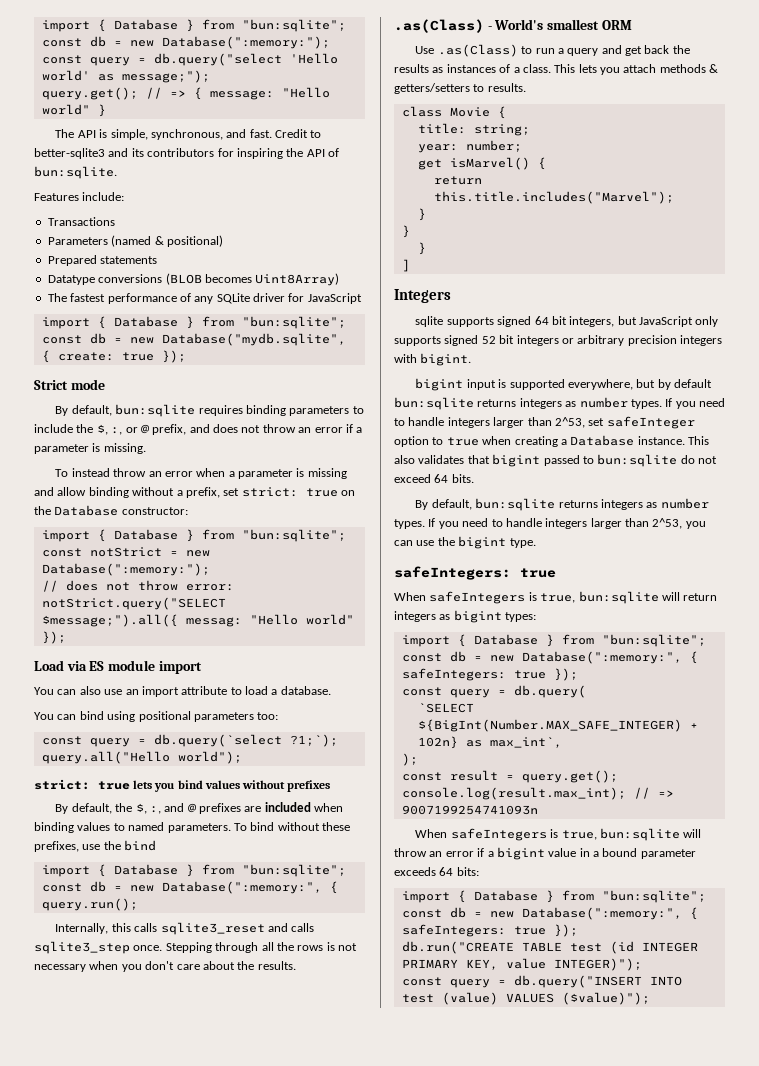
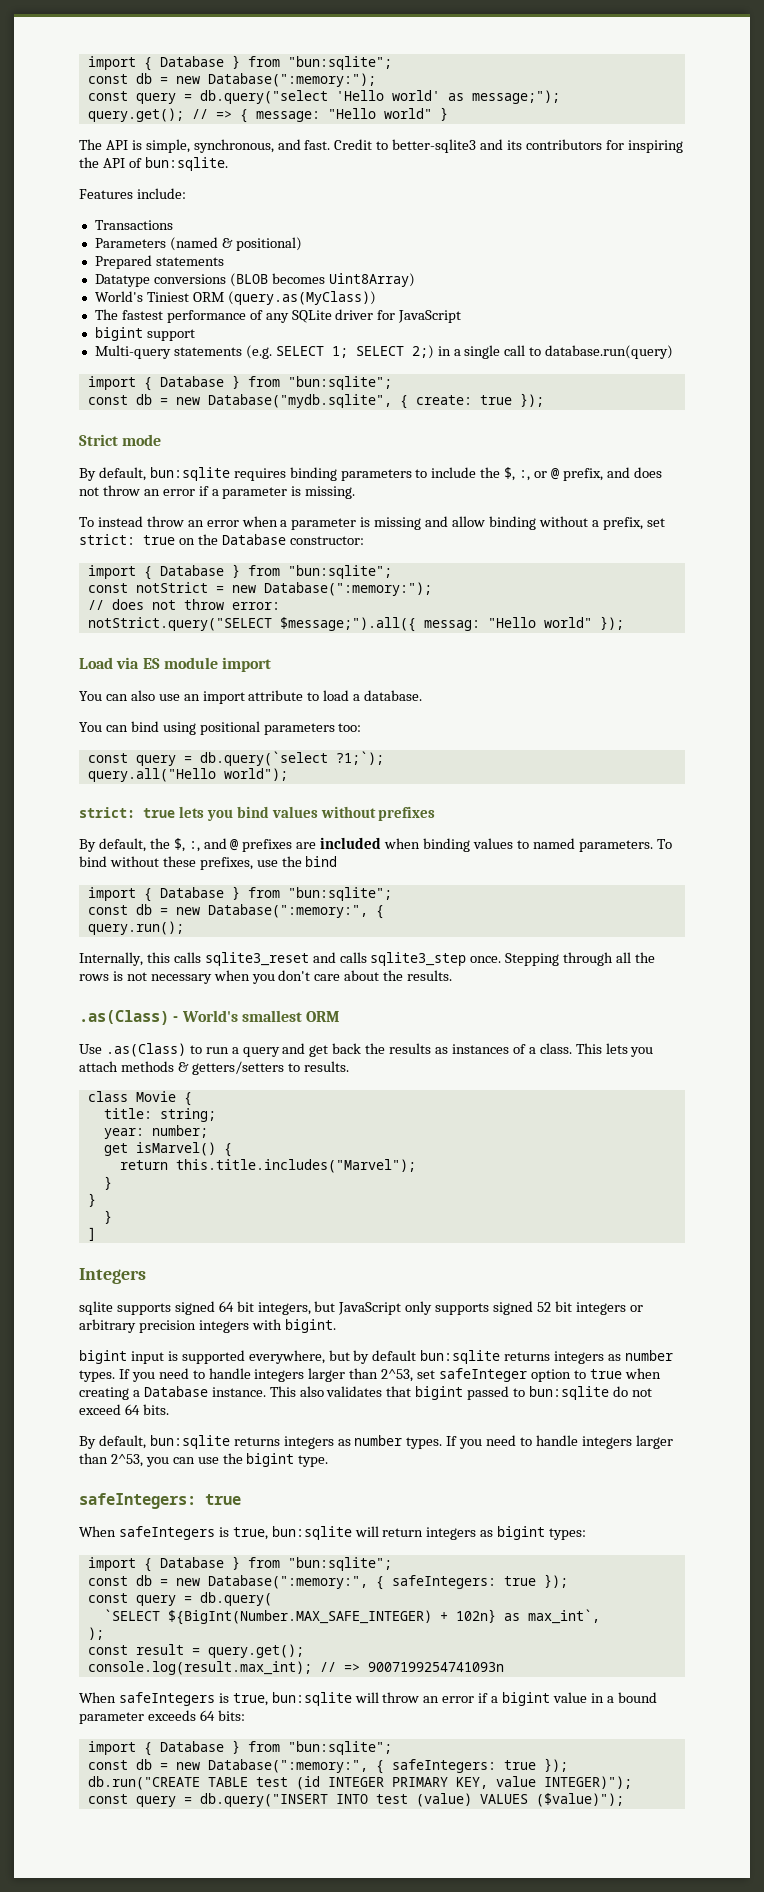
(340, 279) none -> [94,291,376,305] // World's Tiniest ORM (query.as(MyClass))
(362, 298) none -> [94,327,195,341] [94,345,674,359] // bigint support // Multi-query statements (e.g. SELECT 1; SELECT 2;) in a single call to database.run(query)

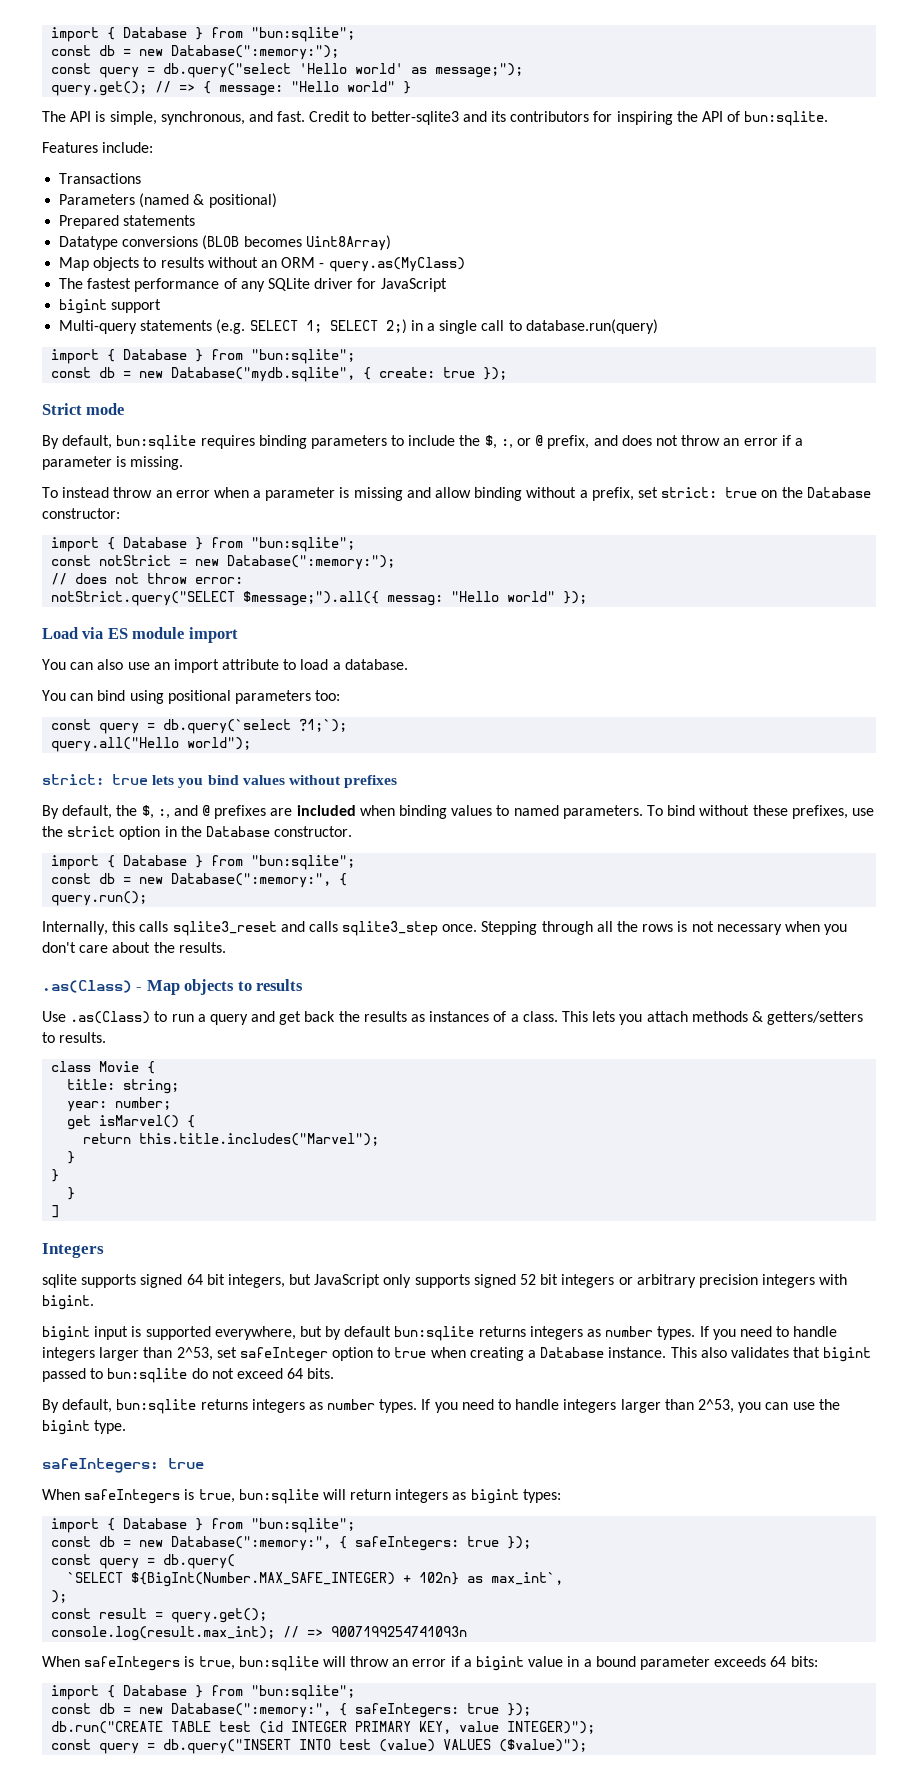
[94,291,376,305] World's Tiniest ORM (query.as(MyClass)) -> [59,257,465,272] Map objects to results without an ORM - query.as(MyClass)
[305,856,338,867] bind -> [67,826,353,840] strict option in the Database constructor.
[181,1010,341,1022] World's smallest ORM -> [146,979,304,995] Map objects to results

